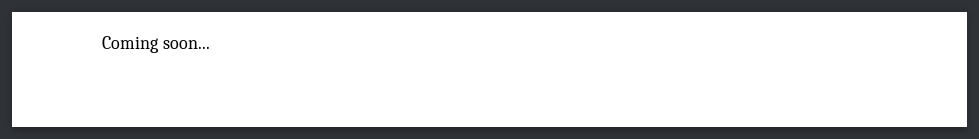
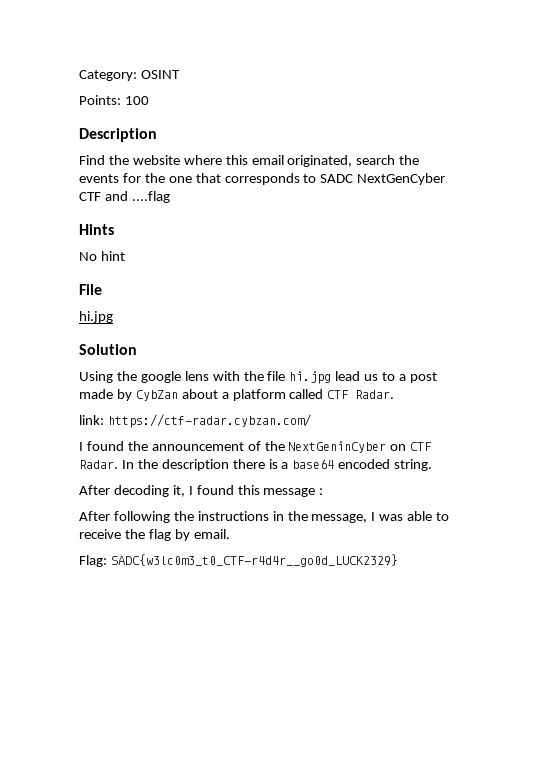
[102,36,210,53] Coming soon... -> [79,70,180,81] [79,95,149,105] [79,128,157,142] [79,155,420,167] [79,173,446,185] [79,191,170,203] [79,224,114,235] [79,251,125,261] [79,284,102,295] [79,311,113,323] [79,344,137,355] [79,371,437,384] [79,389,395,401] [79,414,311,428] [79,441,433,453] [79,459,433,471] [79,485,324,497] [79,511,450,523] [79,529,230,541] [79,554,398,567] Category: OSINT // Points: 100 // Description // Find the website where this email originated, search the events for the one that corresponds to SADC NextGenCyber CTF and ....flag // Hints // No hint // File // hi.jpg // Solution // Using the google lens with the file hi.jpg lead us to a post made by CybZan about a platform called CTF Radar. // link: https://ctf-radar.cybzan.com/ // I found the announcement of the NextGeninCyber on CTF Radar. In the description there is a base64 encoded string. // After decoding it, I found this message : // After following the instructions in the message, I was able to receive the flag by email. // Flag: SADC{w3lc0m3_t0_CTF-r4d4r__go0d_LUCK2329}

